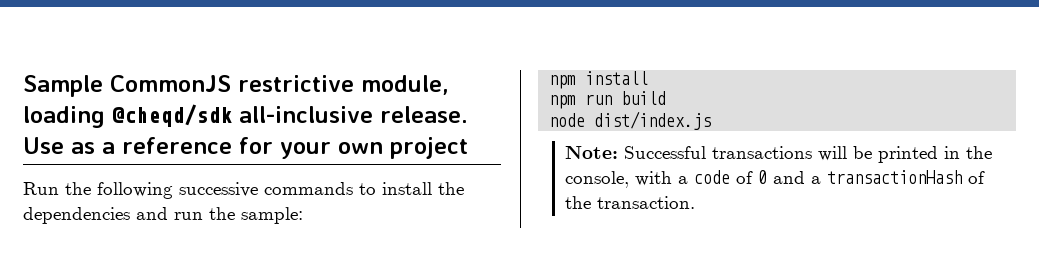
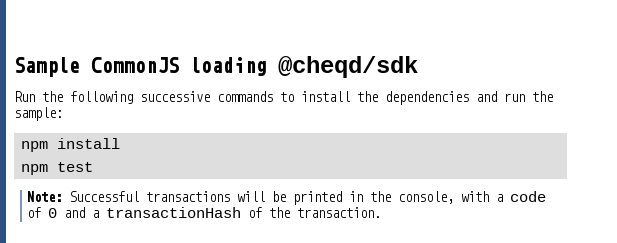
[238,75,449,95] restrictive module, -> (179, 65) none
[239,106,468,123] [23,137,468,159] all-inclusive release. Use as a reference for your own project -> (418, 67) none
[585,91,667,105] [549,111,712,130] run build // node dist/index.js -> [56,162,93,172] test

